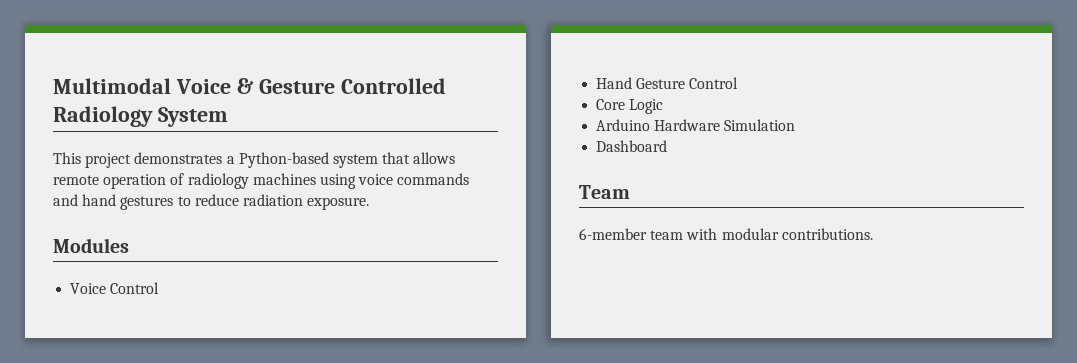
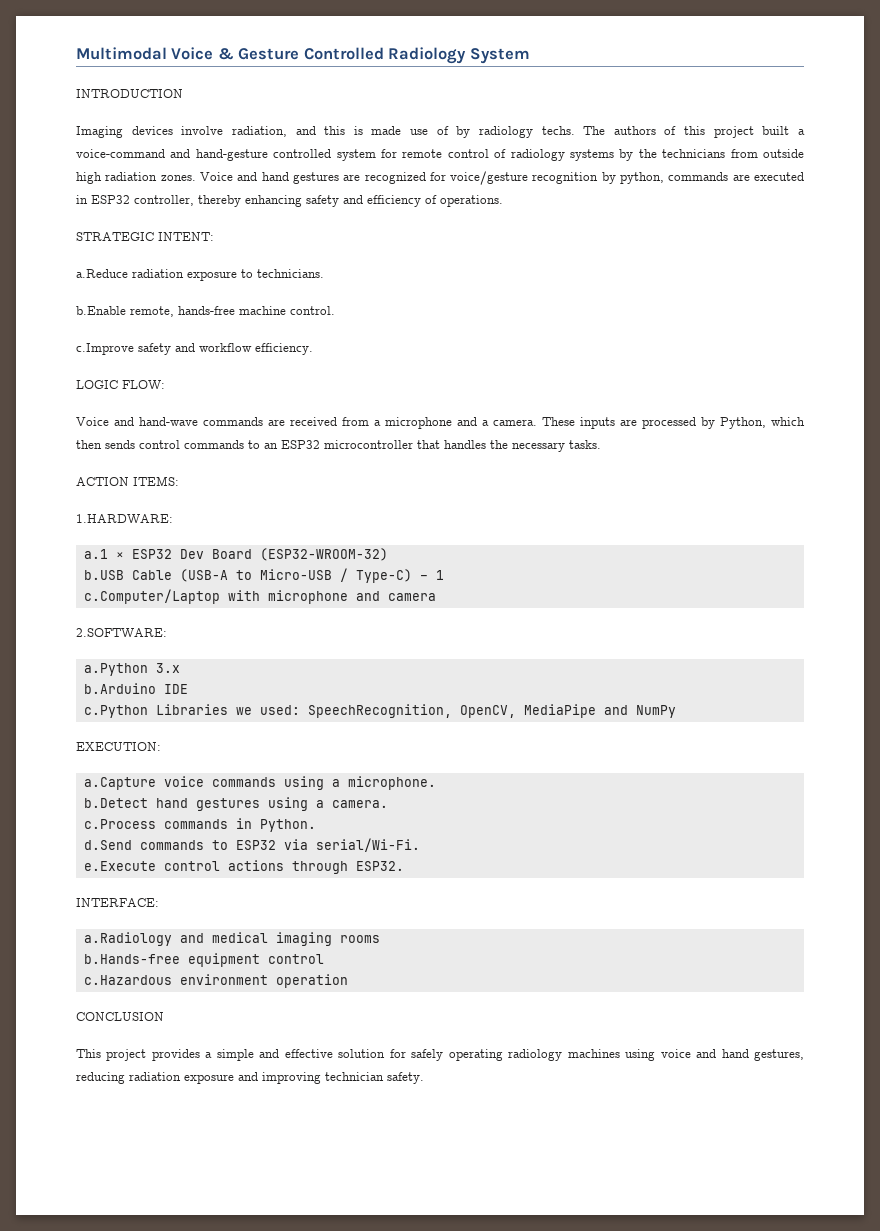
[53,152,456,168] [53,173,185,189] This project demonstrates a Python-based system that allows remote operation of -> [76,89,183,98] [76,126,806,138] [76,149,804,161] [76,171,804,185] [76,195,503,207] [76,232,214,241] [76,269,324,281] [76,306,335,317] [76,343,313,355] [76,380,165,389] [76,417,805,429] [76,440,601,452] [76,476,179,486] [76,514,173,523] [83,548,388,561] [83,568,444,583] [83,589,436,604] [76,628,167,637] [83,663,180,676] [83,683,188,694] [83,704,676,718] [76,742,161,751] [83,776,436,790] [83,797,388,811] [83,818,316,832] [83,838,420,852] [83,860,404,874] [76,898,159,907] [83,932,380,946] [83,953,324,967] [83,974,348,988] [76,1012,164,1021] [76,1049,503,1061] INTRODUCTION // Imaging devices involve radiation, and this is made use of by radiology techs. The authors of this project built a voice-command and hand-gesture controlled system for remote control of radiology systems by the technicians from outside high radiation zones. Voice and hand gestures are recognized for voice/gesture recognition by python, commands are executed in ESP32 controller, thereby enhancing safety and efficiency of operations. // STRATEGIC INTENT: // a.Reduce radiation exposure to technicians. // b.Enable remote, hands-free machine control. // c.Improve safety and workflow efficiency. // LOGIC FLOW: // Voice and hand-wave commands are received from a microphone and a camera. These inputs are processed by Python, which then sends control commands to an ESP32 microcontroller that handles the necessary tasks. // ACTION ITEMS: // 1.HARDWARE: // a.1 × ESP32 Dev Board (ESP32-WROOM-32) // b.USB Cable (USB-A to Micro-USB / Type-C) – 1 // c.Computer/Laptop with microphone and camera // 2.SOFTWARE: // a.Python 3.x // b.Arduino IDE // c.Python Libraries we used: SpeechRecognition, OpenCV, MediaPipe and NumPy // EXECUTION: // a.Capture voice commands using a microphone. // b.Detect hand gestures using a camera. // c.Process commands in Python. // d.Send commands to ESP32 via serial/Wi-Fi. // e.Execute control actions through ESP32. // INTERFACE: // a.Radiology and medical imaging rooms // b.Hands-free equipment control // c.Hazardous environment operation // CONCLUSION // This project provides a simple and effective solution for safely operating
[397,173,470,185] [53,194,370,210] [53,238,129,253] [70,282,160,294] [596,77,739,89] [596,99,664,114] [596,119,796,131] [596,140,668,152] [579,185,630,199] [579,228,873,240] commands and hand gestures to reduce radiation exposure. // Modules // Voice Control // Hand Gesture Control // Core Logic // Arduino Hardware Simulation // Dashboard // Team // 6-member team with modular contributions. -> [696,1049,805,1061] [76,1072,424,1084] and hand gestures, reducing radiation exposure and improving technician safety.

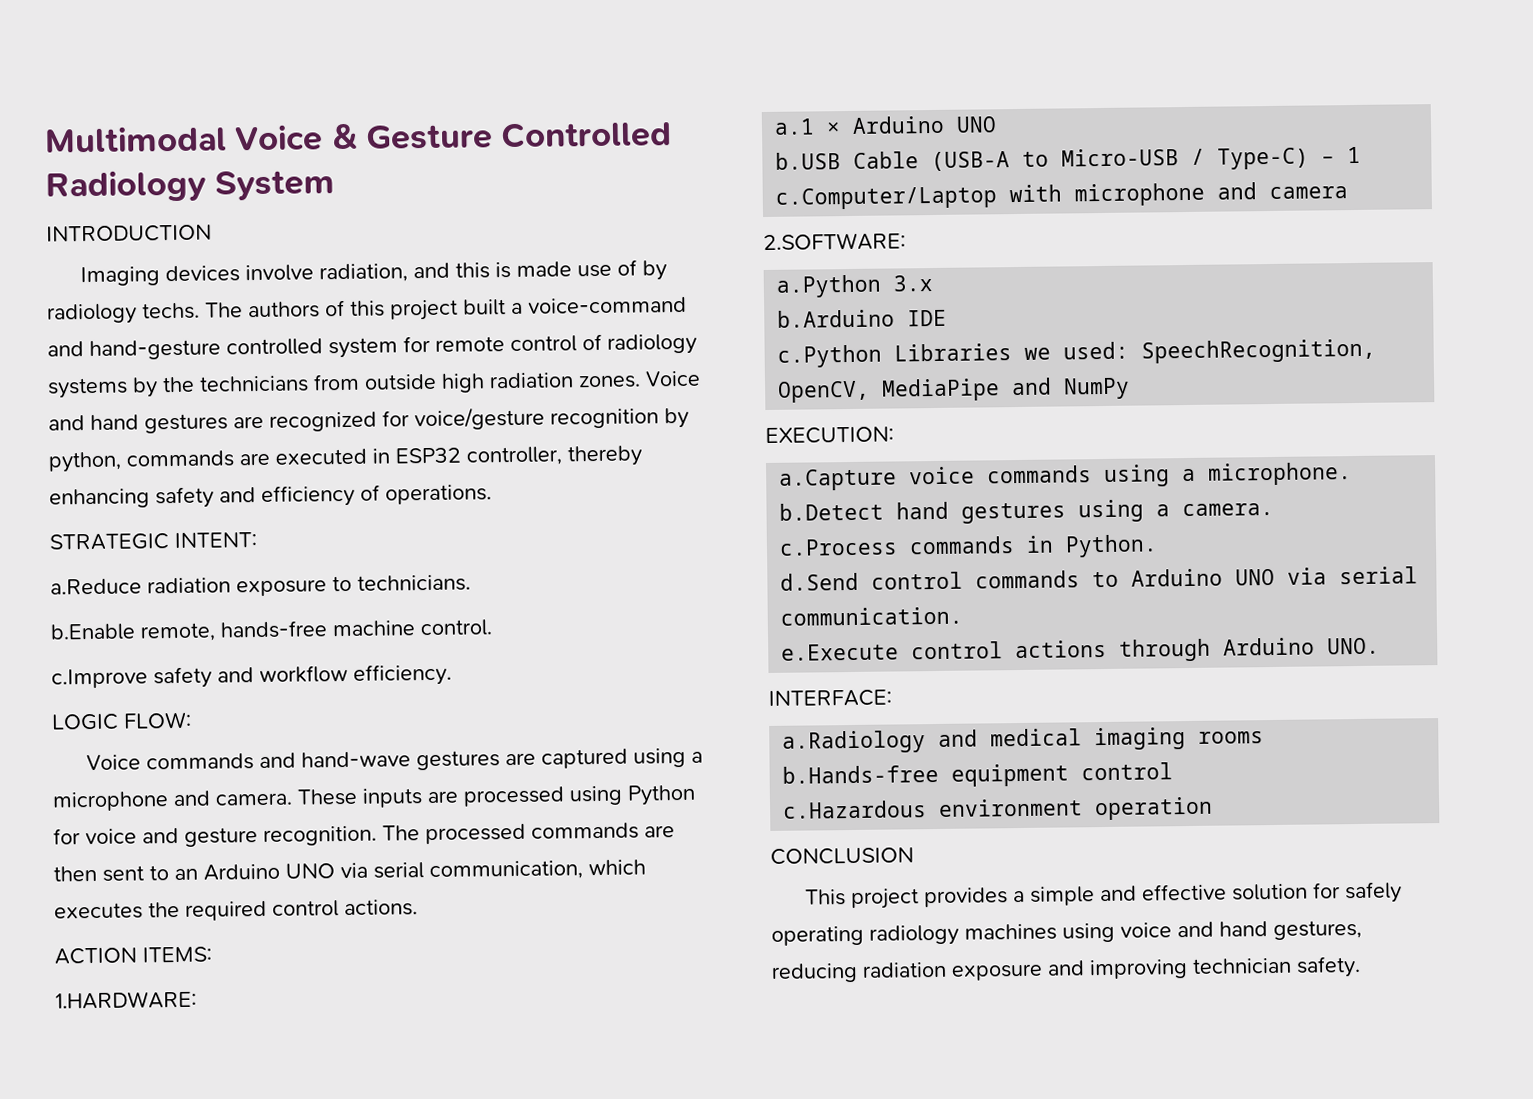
(109, 421) none -> [146,753,255,771] commands
[203,417,369,426] commands are received from -> [416,747,687,771] gestures are captured using
[482,420,489,426] a -> (211, 798) none
[701,417,805,429] [76,440,601,452] by Python, which then sends control commands to an ESP32 microcontroller that handles the necessary tasks. -> [569,784,696,806] [53,822,675,847] [53,859,646,882] [54,899,418,921] using Python for voice and gesture recognition. The processed commands are then sent to an Arduino UNO via serial communication, which executes the required control actions.
[131,548,388,561] ESP32 Dev Board (ESP32-WROOM-32) -> [852,115,998,134] Arduino UNO
[139,838,420,852] commands to ESP32 via serial/Wi-Fi. -> [871,566,1419,590] [780,606,964,626] control commands to Arduino UNO via serial communication.
[355,861,404,871] ESP32. -> [1223,637,1381,656] Arduino UNO.

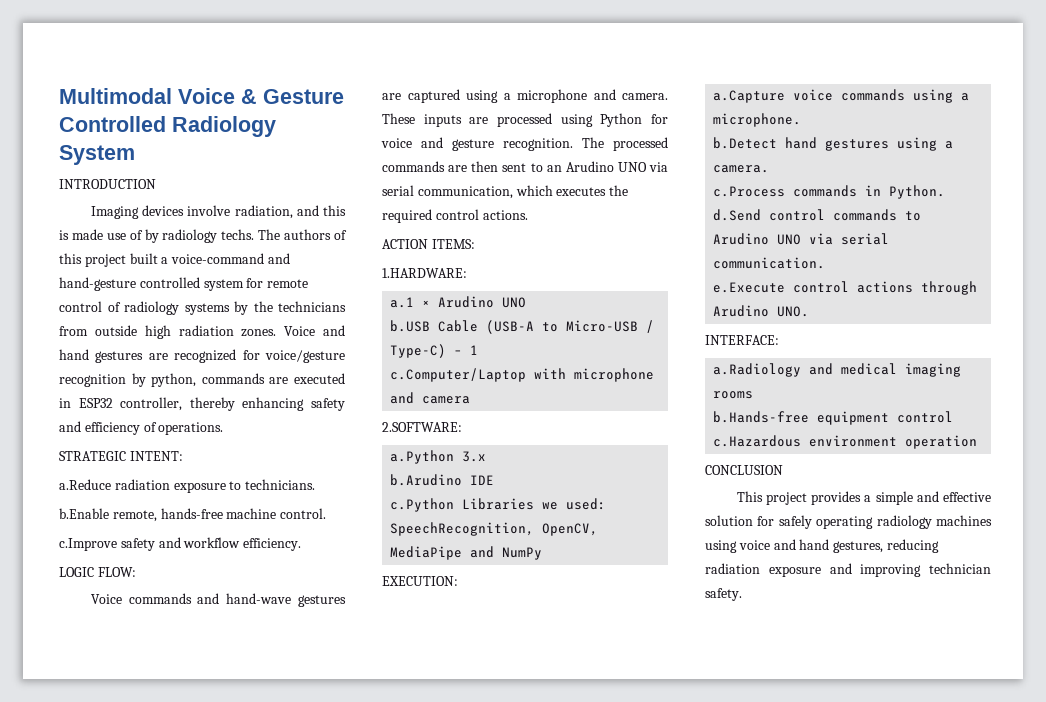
[203,863,280,881] Arduino -> [565,161,614,172] Arudino
[852,115,946,134] Arduino -> [438,296,495,308] Arudino
[777,309,896,328] b.Arduino -> [390,474,463,486] b.Arudino
[1131,568,1224,587] Arduino -> [713,233,770,245] Arudino
[1223,637,1316,656] Arduino -> [713,305,770,317] Arudino

